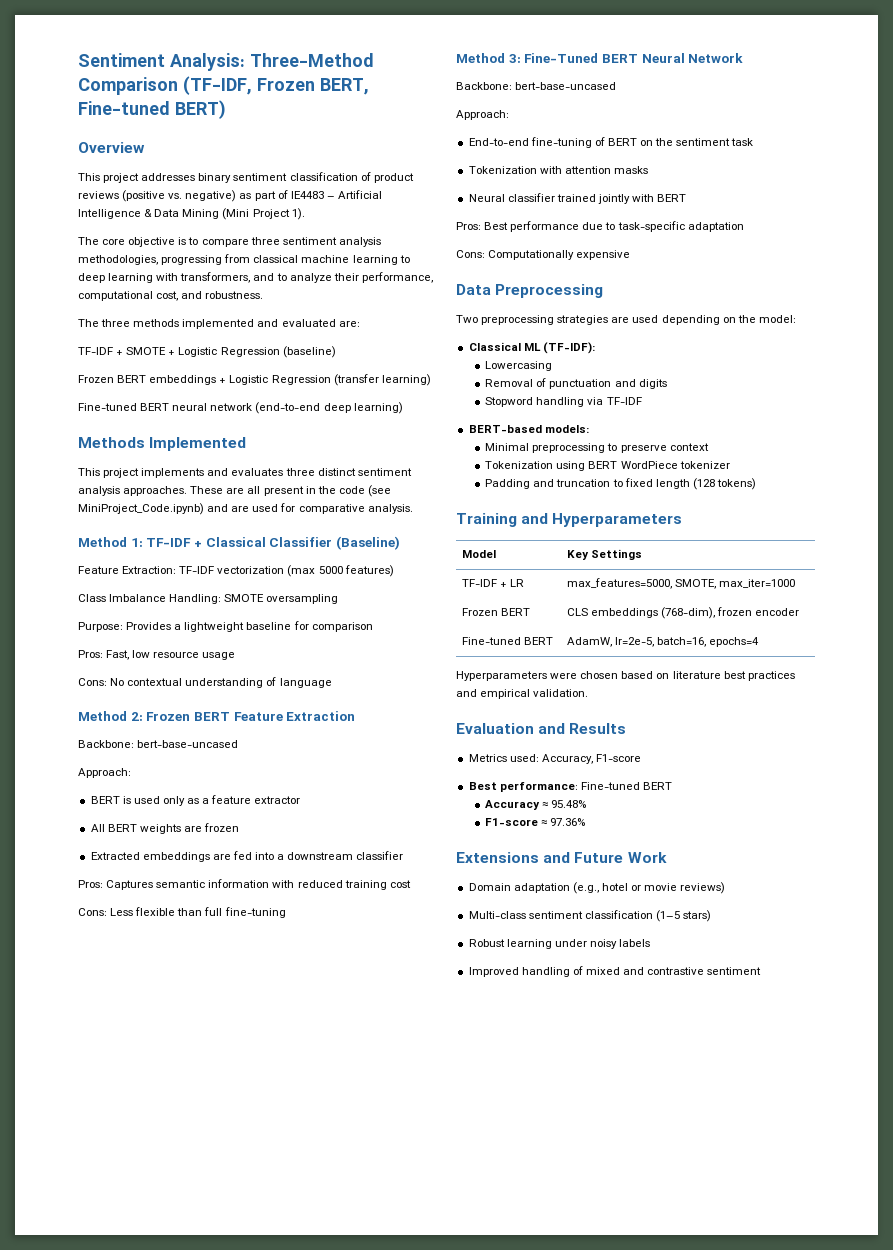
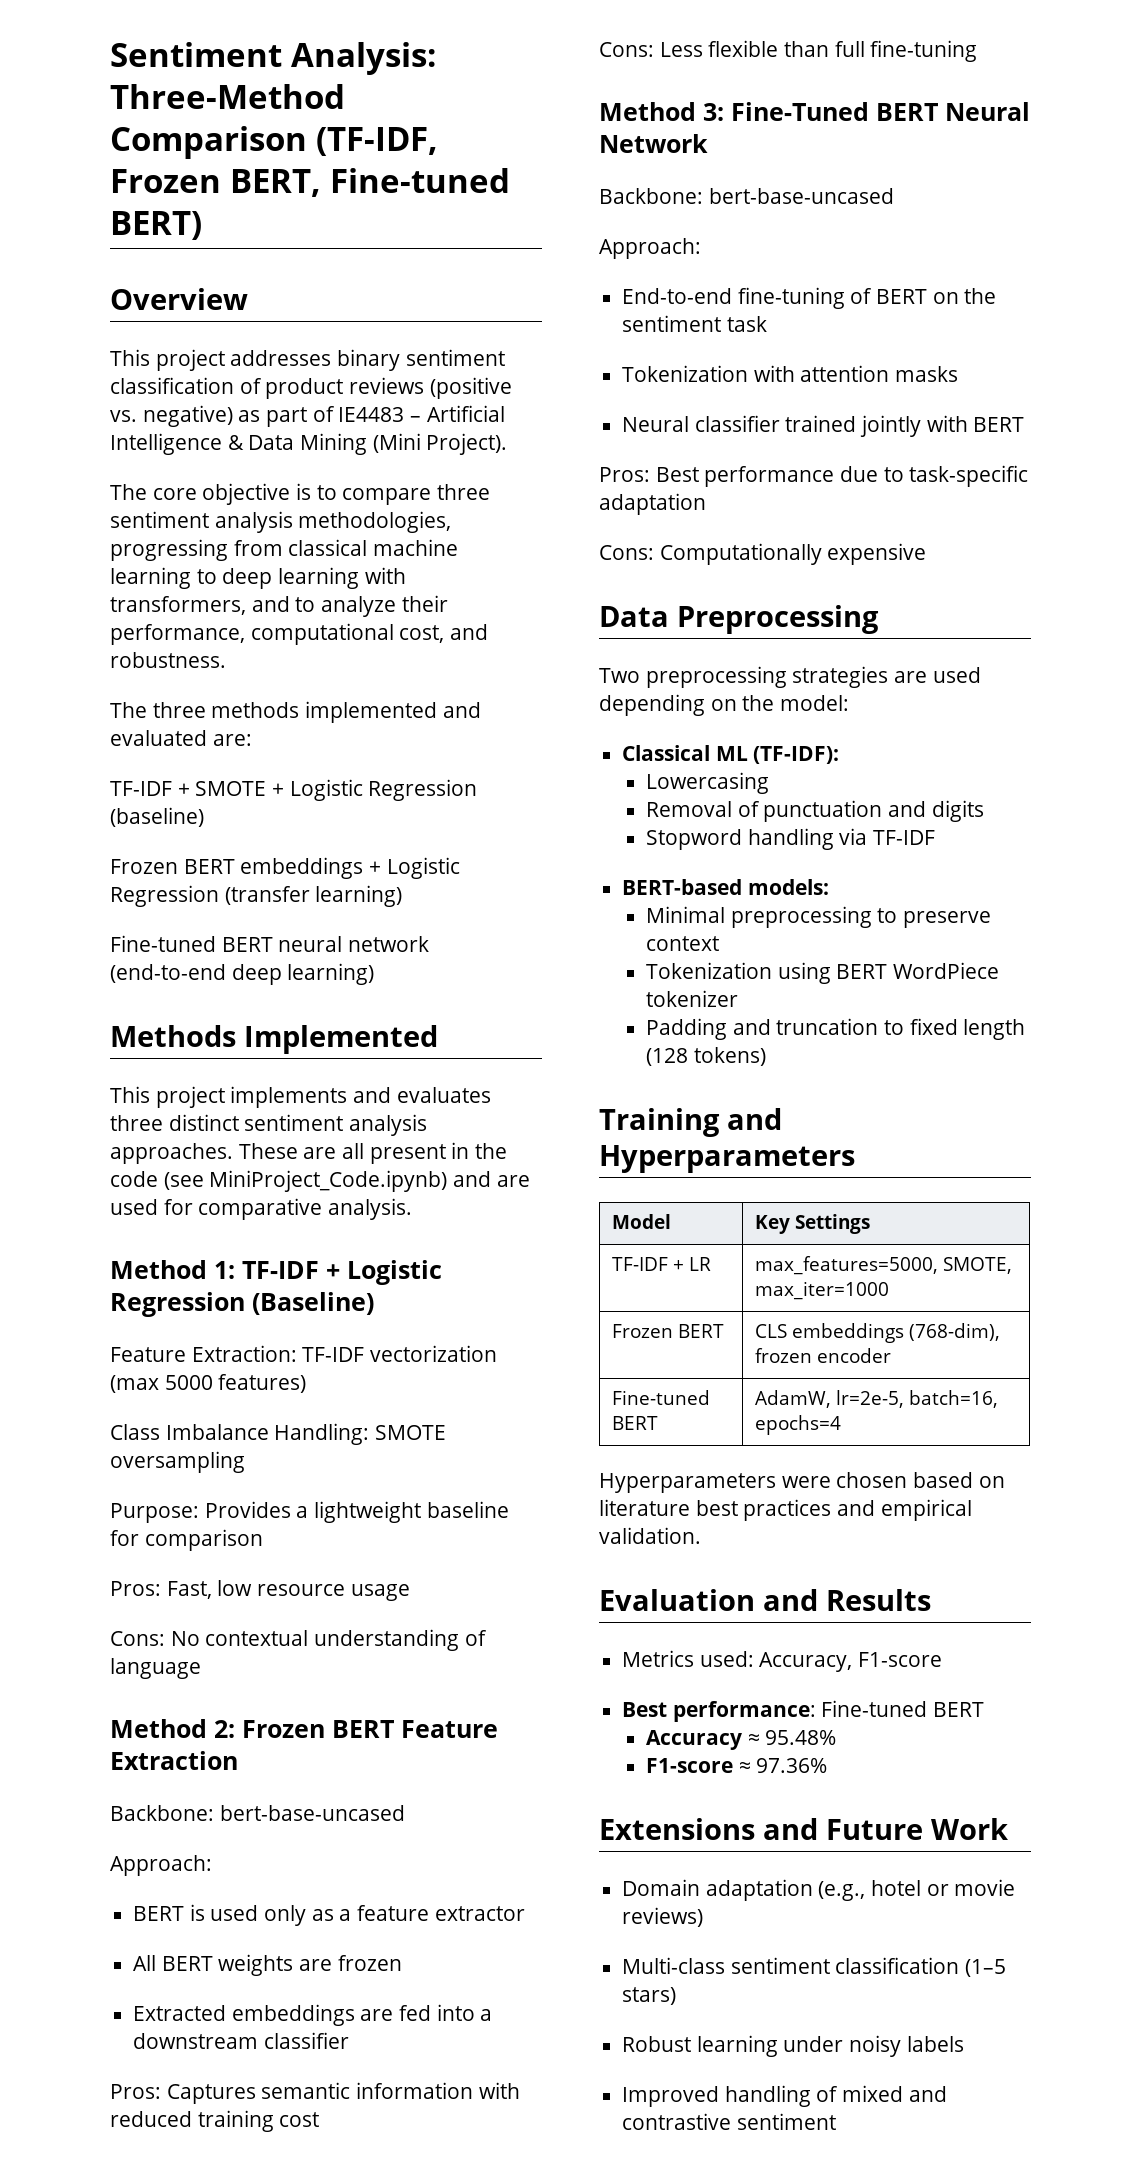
[252,208,305,220] Project 1). -> [426,433,508,455] Project).
[205,537,333,547] Classical Classifier -> [347,1260,442,1285] [110,1292,245,1317] Logistic Regression

